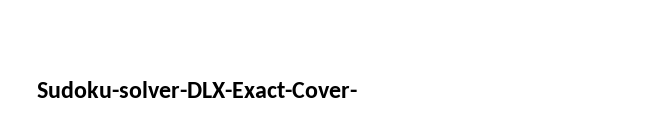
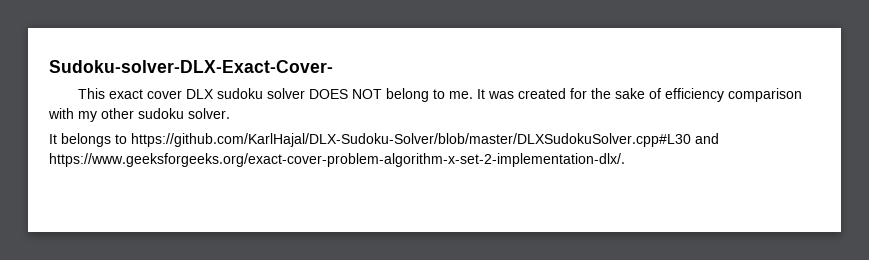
(357, 89) none -> [78,88,803,102] [48,108,230,122] [49,133,719,147] [49,153,625,167] // This exact cover DLX sudoku solver DOES NOT belong to me. It was created for the sake of efficiency comparison with my other sudoku solver. // It belongs to https://github.com/KarlHajal/DLX-Sudoku-Solver/blob/master/DLXSudokuSolver.cpp#L30 and https://www.geeksforgeeks.org/exact-cover-problem-algorithm-x-set-2-implementation-dlx/.

